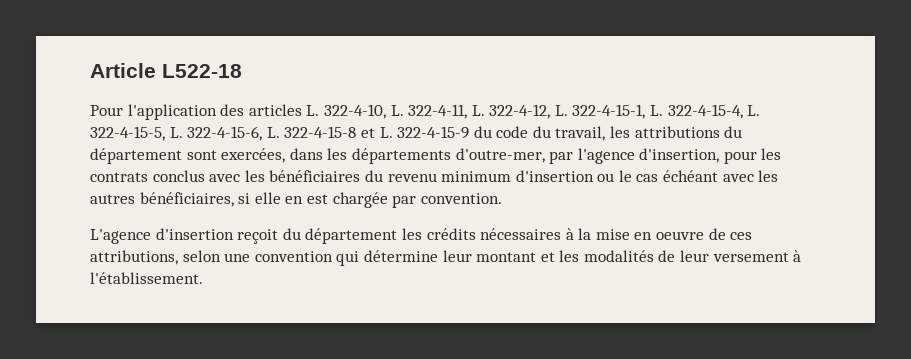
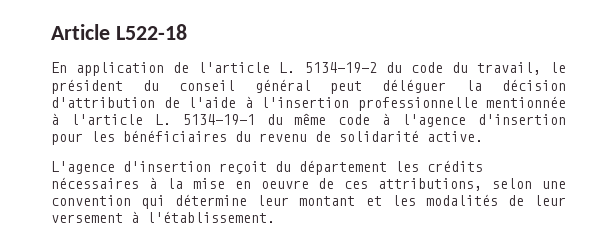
[90,104,761,120] [90,126,743,141] [90,148,782,164] [90,170,779,182] [90,192,502,208] Pour l'application des articles L. 322-4-10, L. 322-4-11, L. 322-4-12, L. 322-4-15-1, L. 322-4-15-4, L. 322-4-15-5, L. 322-4-15-6, L. 322-4-15-8 et L. 322-4-15-9 du code du travail, les attributions du département sont exercées, dans les départements d'outre-mer, par l'agence d'insertion, pour les contrats conclus avec les bénéficiaires du revenu minimum d'insertion ou le cas échéant avec les autres bénéficiaires, si elle en est chargée par convention. -> [51,62,567,76] [51,79,566,94] [51,96,566,111] [51,113,567,127] [51,130,483,145] En application de l'article L. 5134-19-2 du code du travail, le président du conseil général peut déléguer la décision d'attribution de l'aide à l'insertion professionnelle mentionnée à l'article L. 5134-19-1 du même code à l'agence d'insertion pour les bénéficiaires du revenu de solidarité active.

